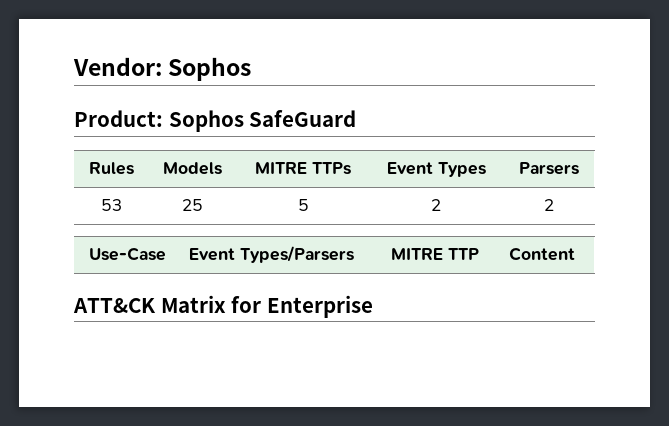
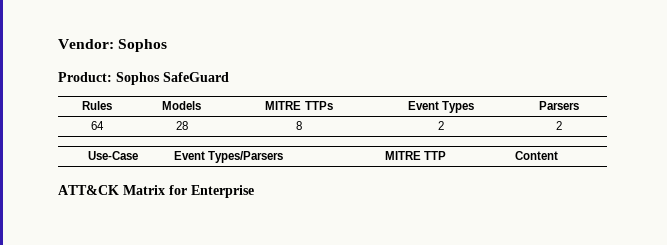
[100,199,122,211] [182,199,203,211] [297,199,309,211] 53 | 25 | 5 -> [91,121,104,130] [175,121,188,130] [296,121,302,130] 64 | 28 | 8

